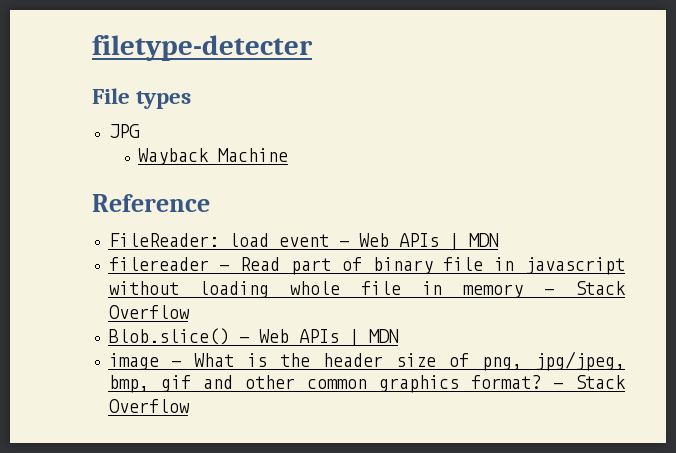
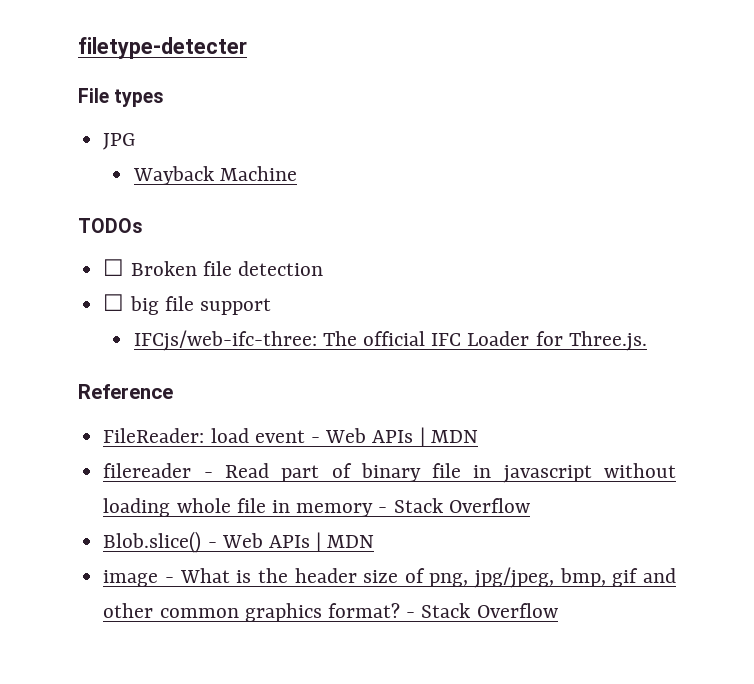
(289, 155) none -> [78,218,143,233] [103,259,323,276] [103,294,271,315] [133,330,647,351] // TODOs // ☐ Broken file detection // ☐ big file support // IFCjs/web-ifc-three: The official IFC Loader for Three.js.

